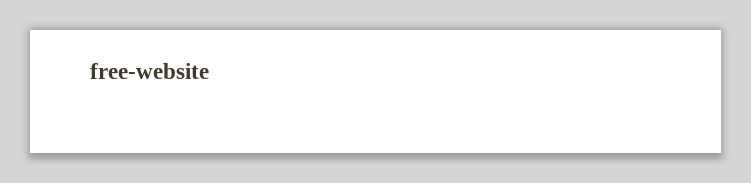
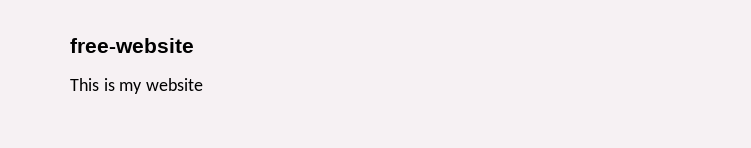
(209, 71) none -> [70,78,204,94] // This is my website

